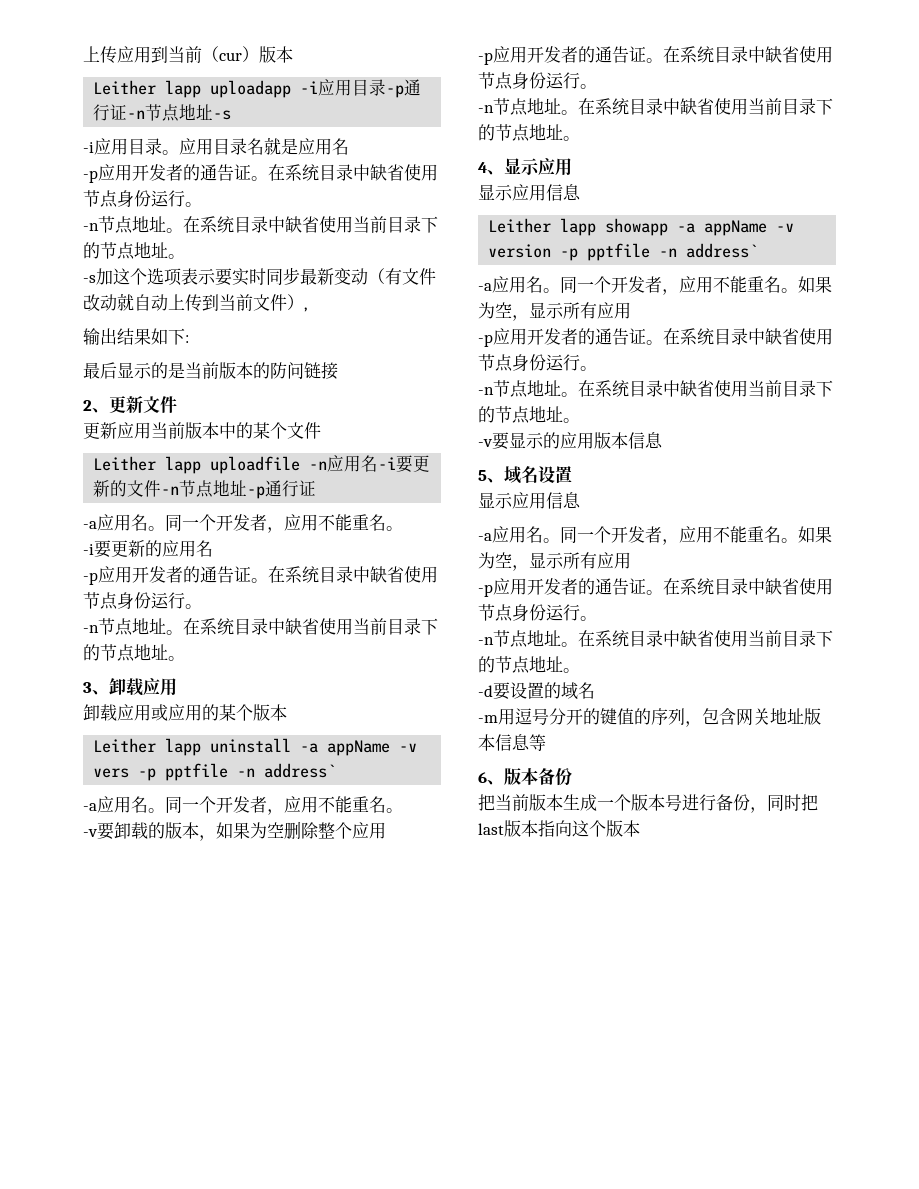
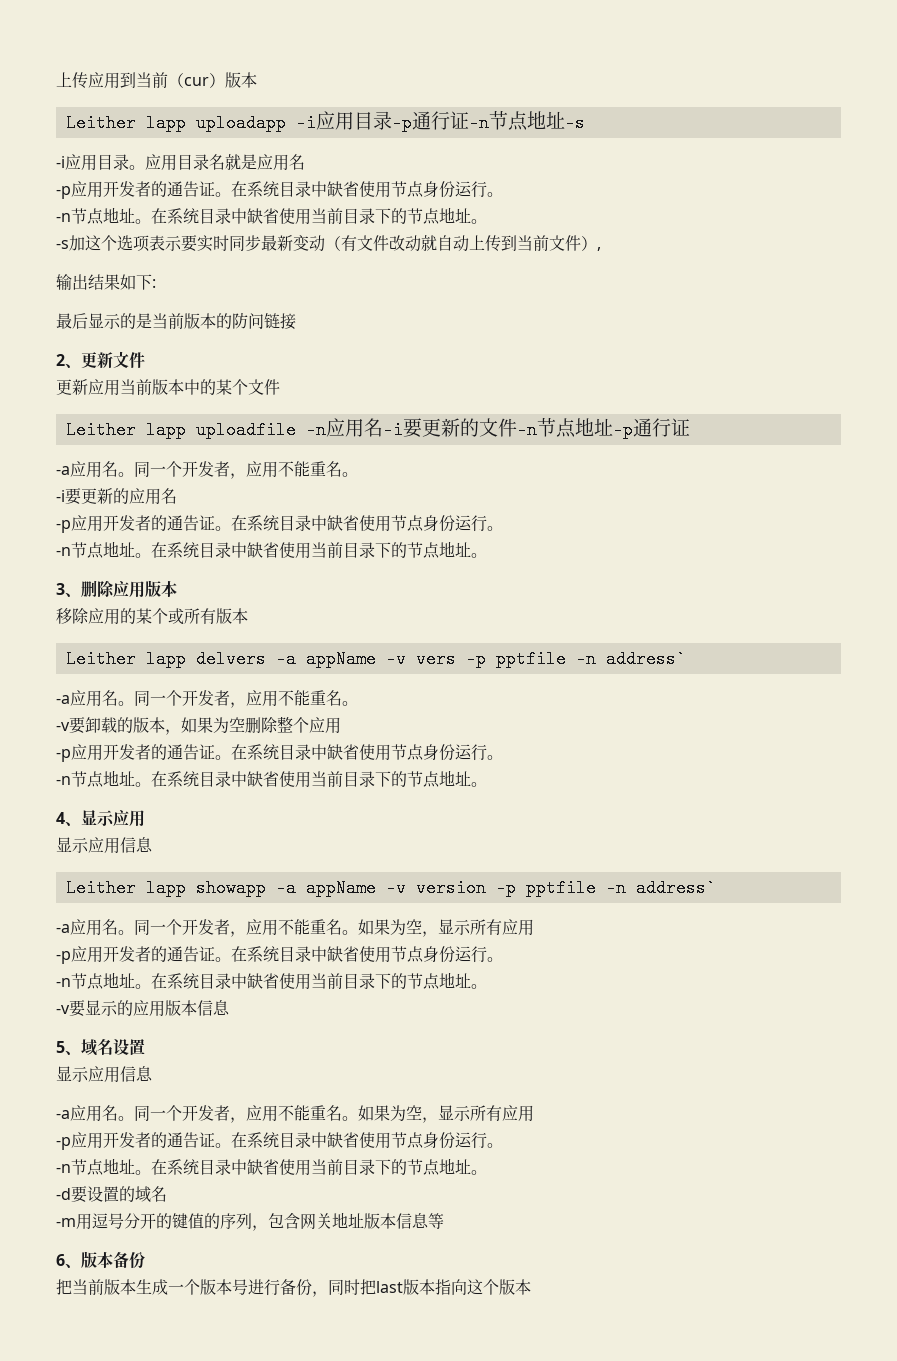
[109,678,177,696] [83,704,168,721] 卸载应用 // 卸载应用或 -> [81,580,177,598] [56,608,89,624] 删除应用版本 // 移除
[253,704,287,721] [93,738,292,756] 版本 // Leither lapp uninstall -> [168,608,248,625] [65,650,266,668] 或所有版本 // Leither lapp delvers

